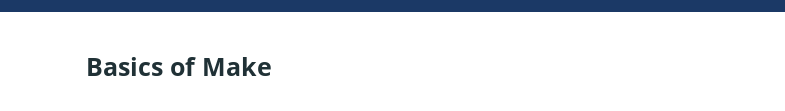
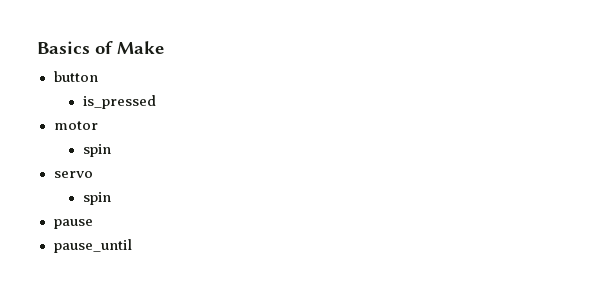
(272, 66) none -> [53,71,98,82] [82,95,156,109] [53,121,98,130] [82,144,111,157] [53,171,93,178] [82,192,111,205] [53,219,93,229] [53,239,132,253] // button // is_pressed // motor // spin // servo // spin // pause // pause_until

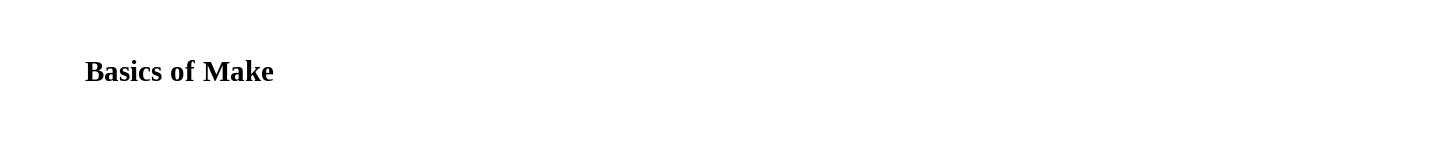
[53,71,98,82] [82,95,156,109] [53,121,98,130] [82,144,111,157] [53,171,93,178] [82,192,111,205] [53,219,93,229] [53,239,132,253] // button // is_pressed // motor // spin // servo // spin // pause // pause_until -> (274, 70) none

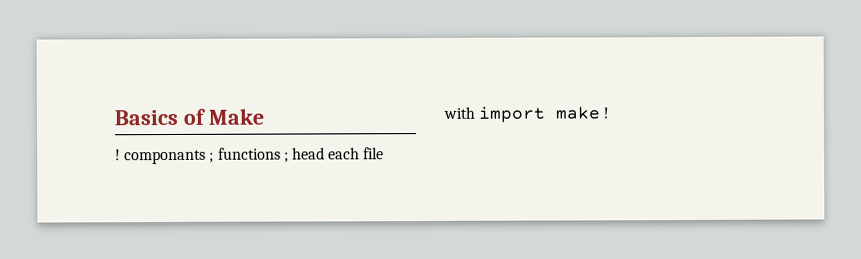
(274, 70) none -> [115,147,385,165] [443,106,610,123] // ! componants ; functions ; head each file with import make !

